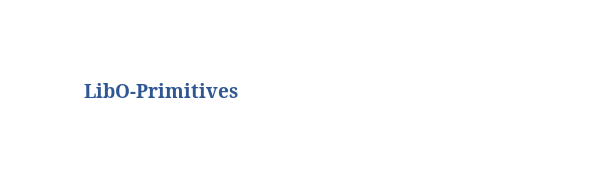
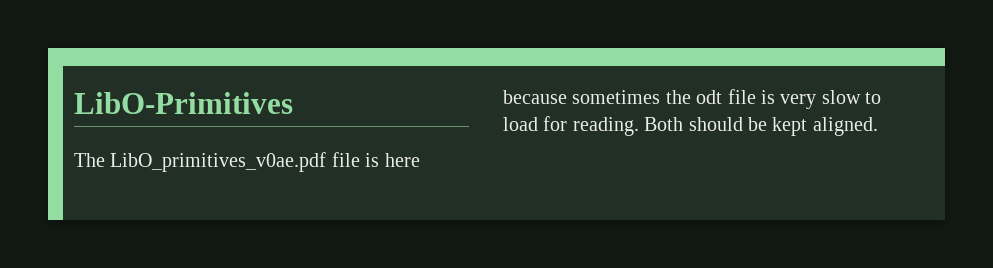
(238, 90) none -> [74,152,420,172] [503,89,882,109] [503,116,878,136] // The LibO_primitives_v0ae.pdf file is here because sometimes the odt file is very slow to load for reading. Both should be kept aligned.

